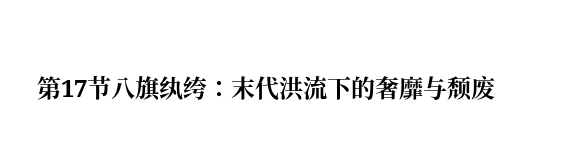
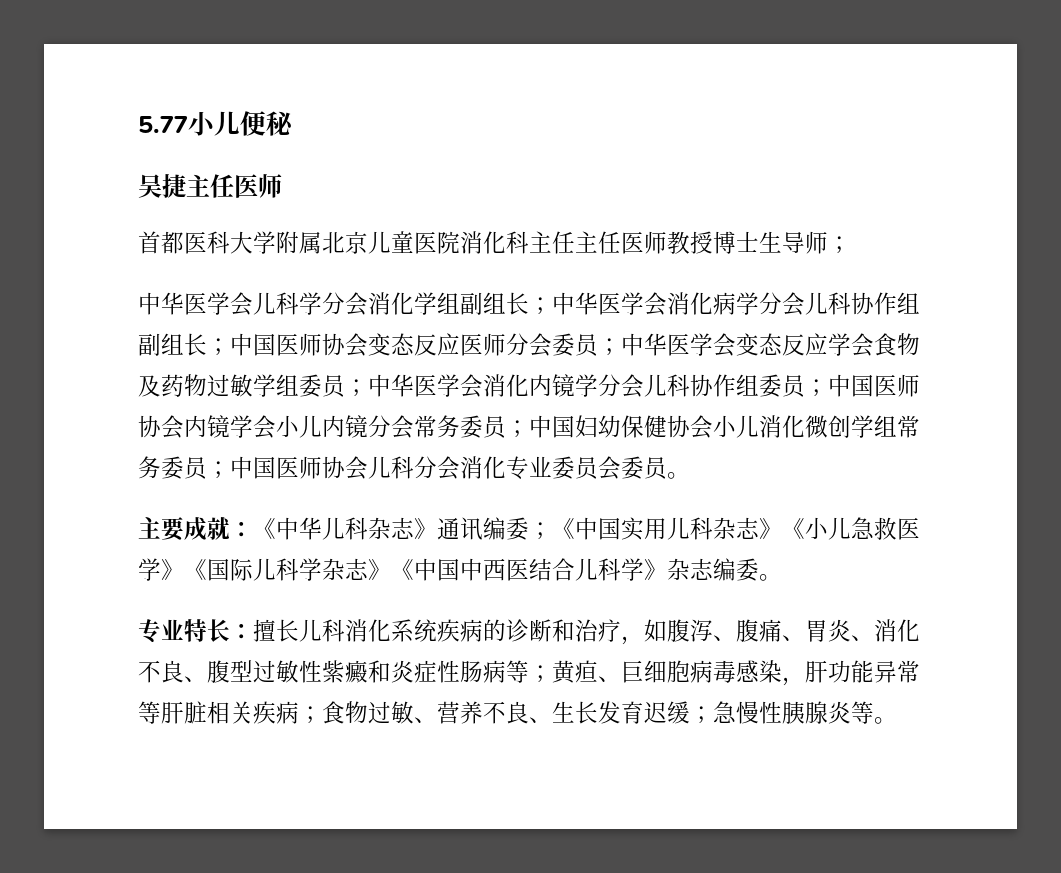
[37,75,495,102] 第17节八旗纨绔：末代洪流下的奢靡与颓废 -> [138,111,294,136] [138,174,282,198] [138,231,851,254] [138,292,920,316] [138,333,920,357] [138,374,920,398] [138,415,920,439] [138,456,690,480] [138,517,920,541] [138,558,782,582] [138,619,920,645] [138,660,920,686] [138,701,897,724] 5.77小儿便秘 // 吴捷主任医师 // 首都医科大学附属北京儿童医院消化科主任主任医师教授博士生导师； // 中华医学会儿科学分会消化学组副组长；中华医学会消化病学分会儿科协作组副组长；中国医师协会变态反应医师分会委员；中华医学会变态反应学会食物及药物过敏学组委员；中华医学会消化内镜学分会儿科协作组委员；中国医师协会内镜学会小儿内镜分会常务委员；中国妇幼保健协会小儿消化微创学组常务委员；中国医师协会儿科分会消化专业委员会委员。 // 主要成就：《中华儿科杂志》通讯编委；《中国实用儿科杂志》《小儿急救医学》《国际儿科学杂志》《中国中西医结合儿科学》杂志编委。 // 专业特长：擅长儿科消化系统疾病的诊断和治疗，如腹泻、腹痛、胃炎、消化不良、腹型过敏性紫癜和炎症性肠病等；黄疸、巨细胞病毒感染，肝功能异常等肝脏相关疾病；食物过敏、营养不良、生长发育迟缓；急慢性胰腺炎等。

